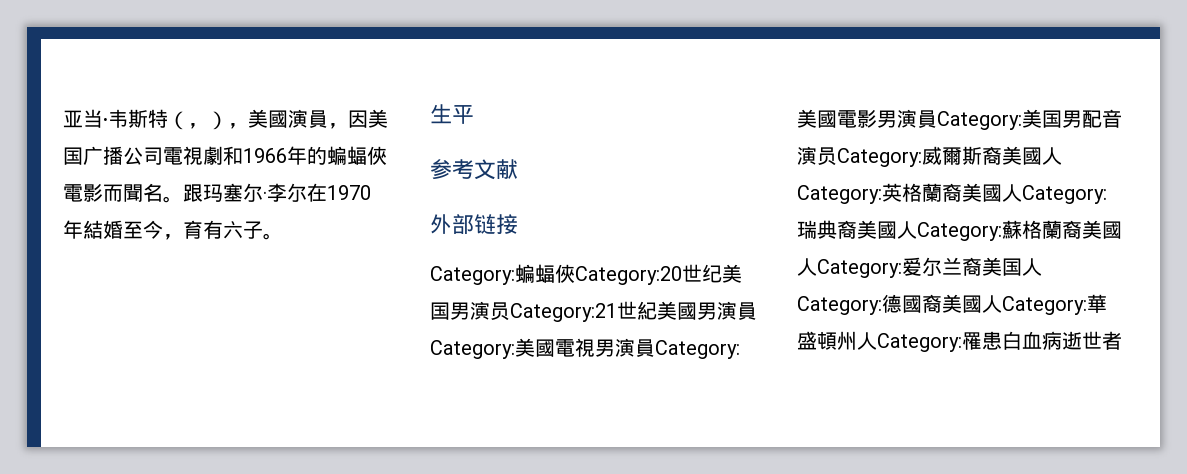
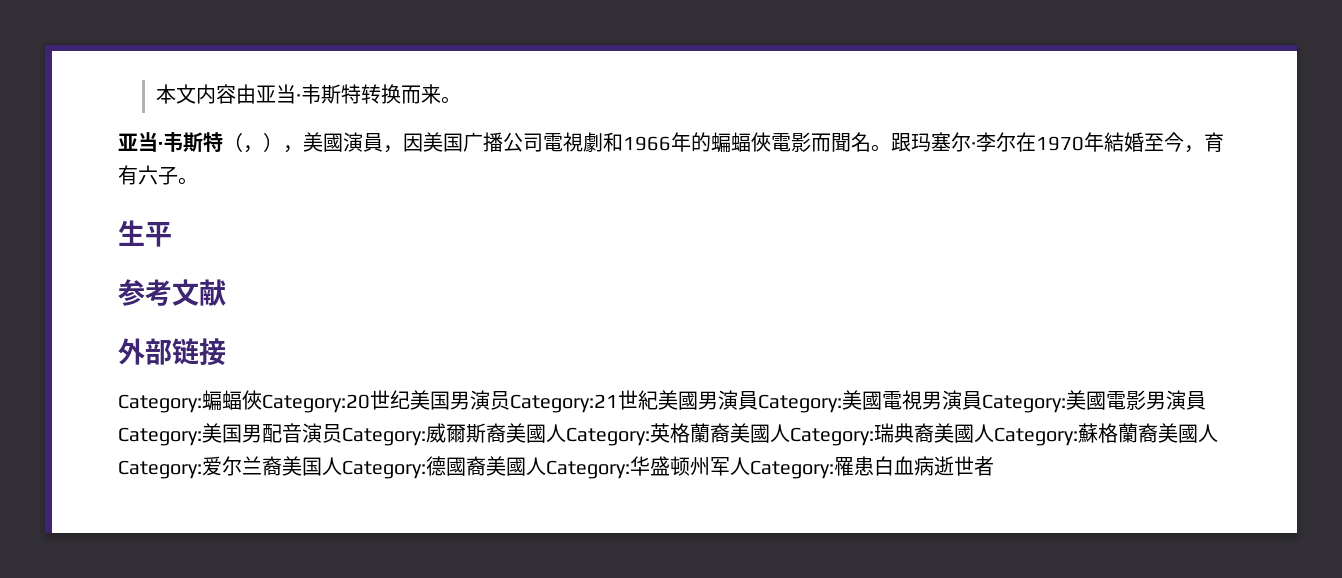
(63, 119) none -> [155,84,461,104] 本文内容由亚当·韦斯特转换而来。 //
[1087,294,1107,313] [797,331,857,351] 華盛頓州 -> [630,456,730,476] 华盛顿州军

